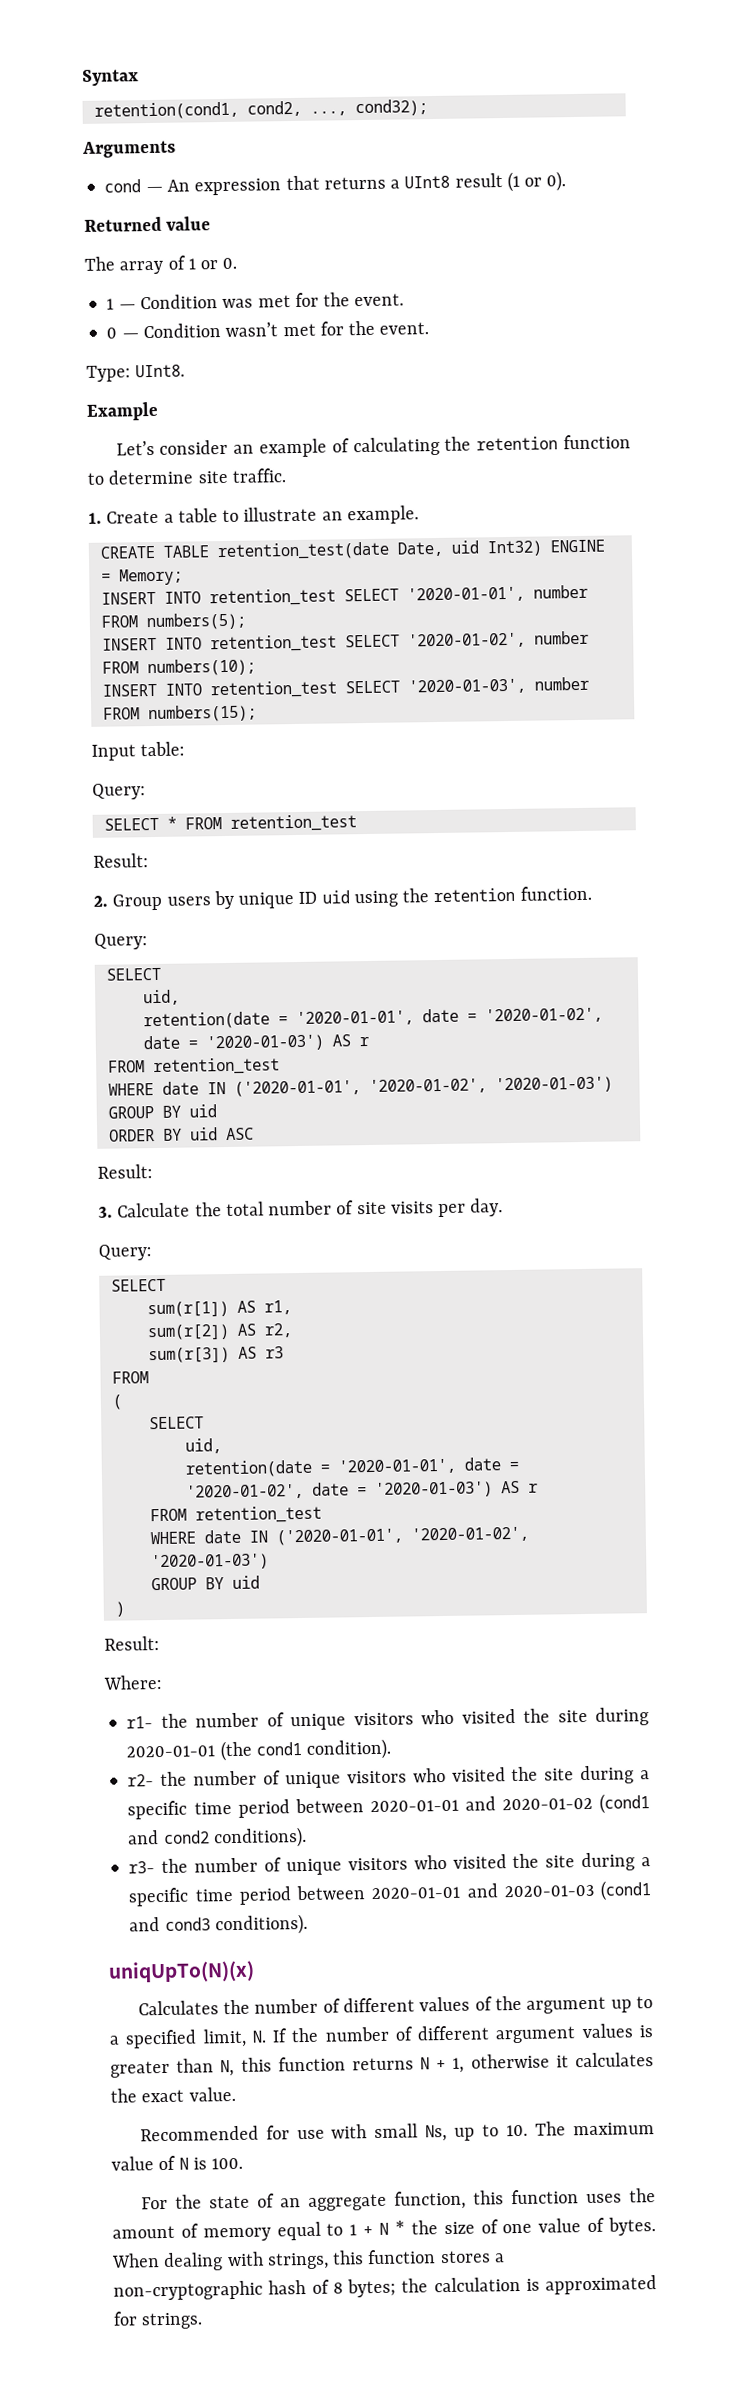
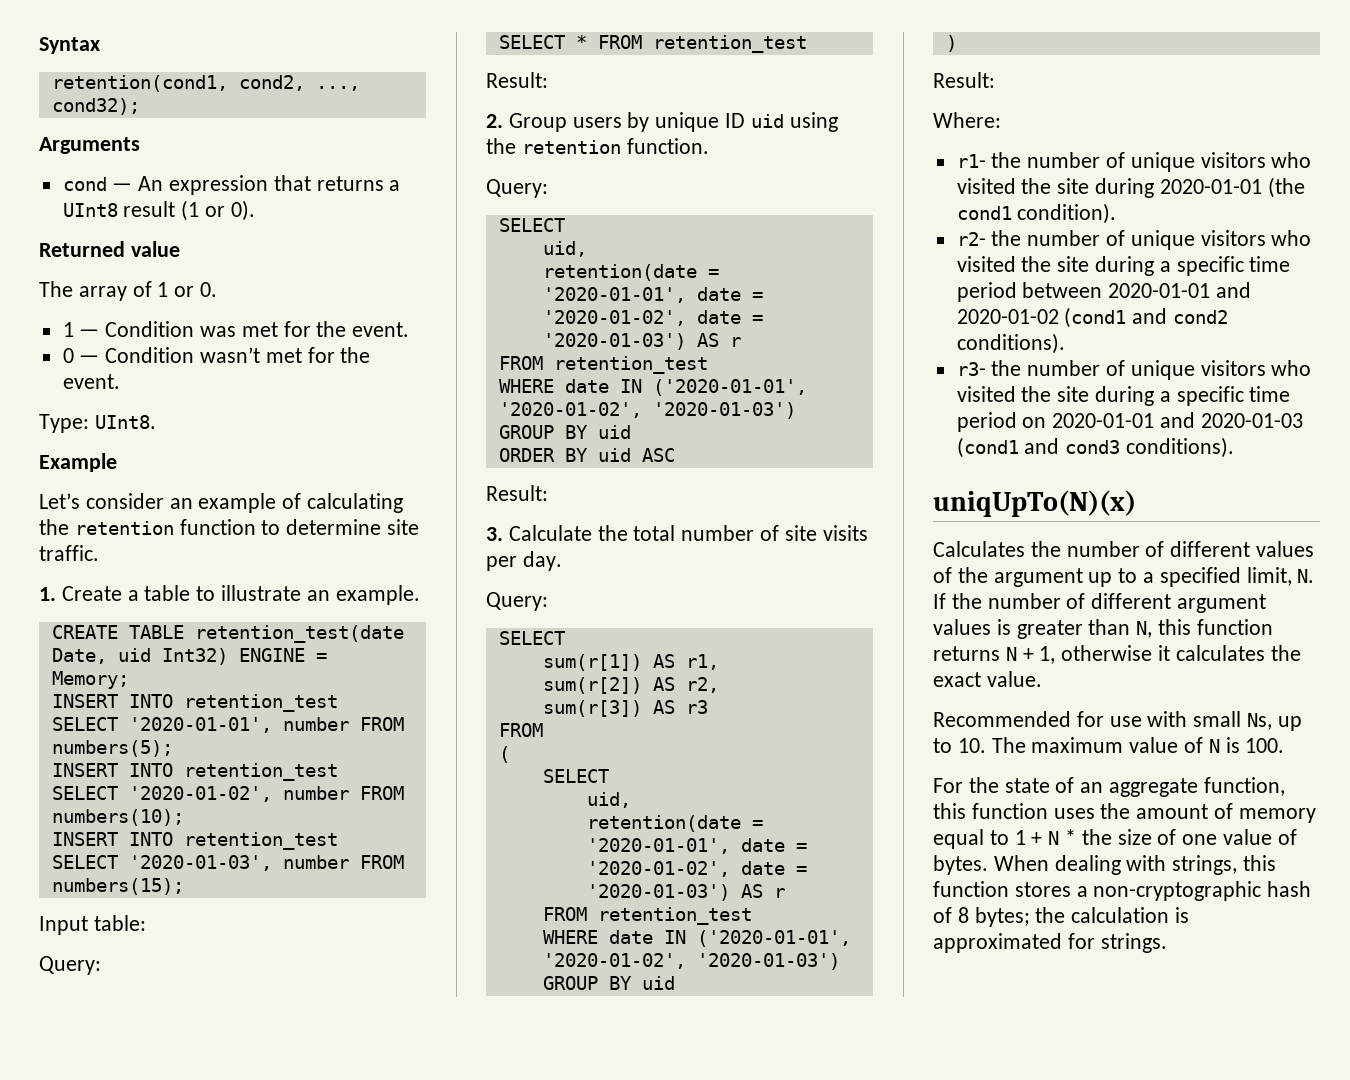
[296,1885,366,1901] between -> [1022,417,1047,428] on

